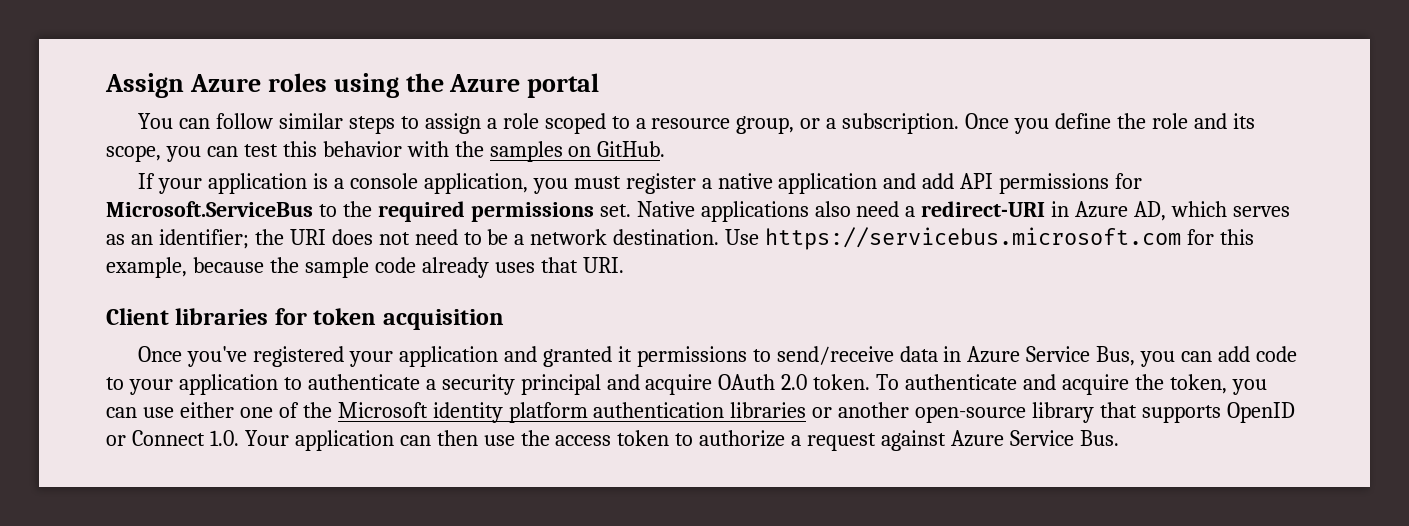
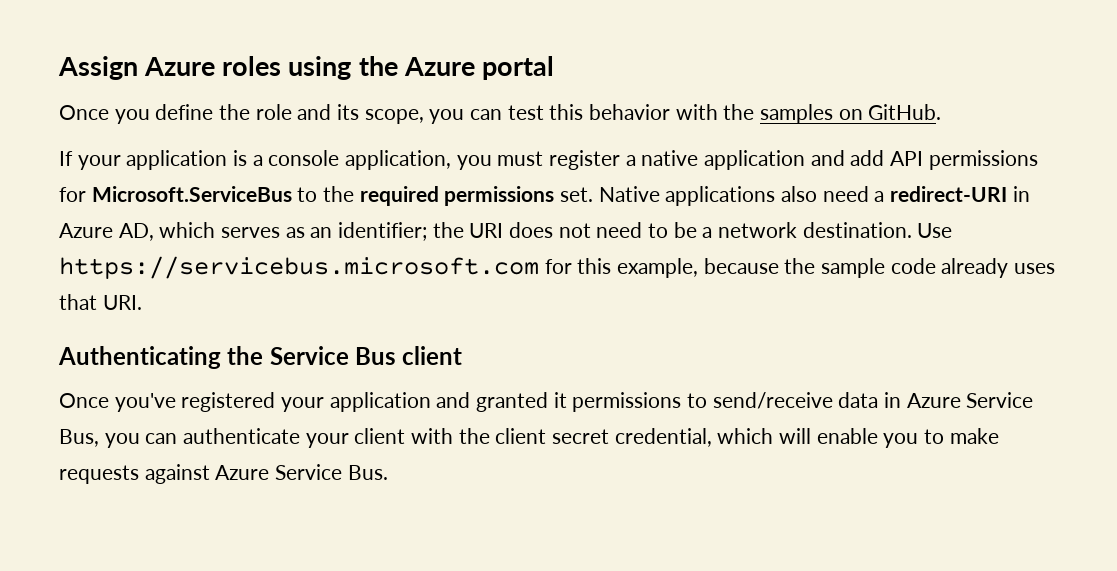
[138,113,960,134] You can follow similar steps to assign a role scoped to a resource group, or a subscription. -> (554, 68) none
[106,308,504,330] Client libraries for token acquisition -> [58,346,463,369] Authenticating the Service Bus client
[1218,346,1298,362] [106,374,1267,395] [106,402,1295,423] [106,430,877,451] add code to your application to authenticate a security principal and acquire OAuth 2.0 token. To authenticate and acquire the token, you can use either one of the Microsoft identity platform authentication libraries or another open-source library that supports OpenID or Connect 1.0. Your application can then use the access token to authorize a request -> [183,428,999,448] [59,465,139,484] authenticate your client with the client secret credential, which will enable you to make requests

